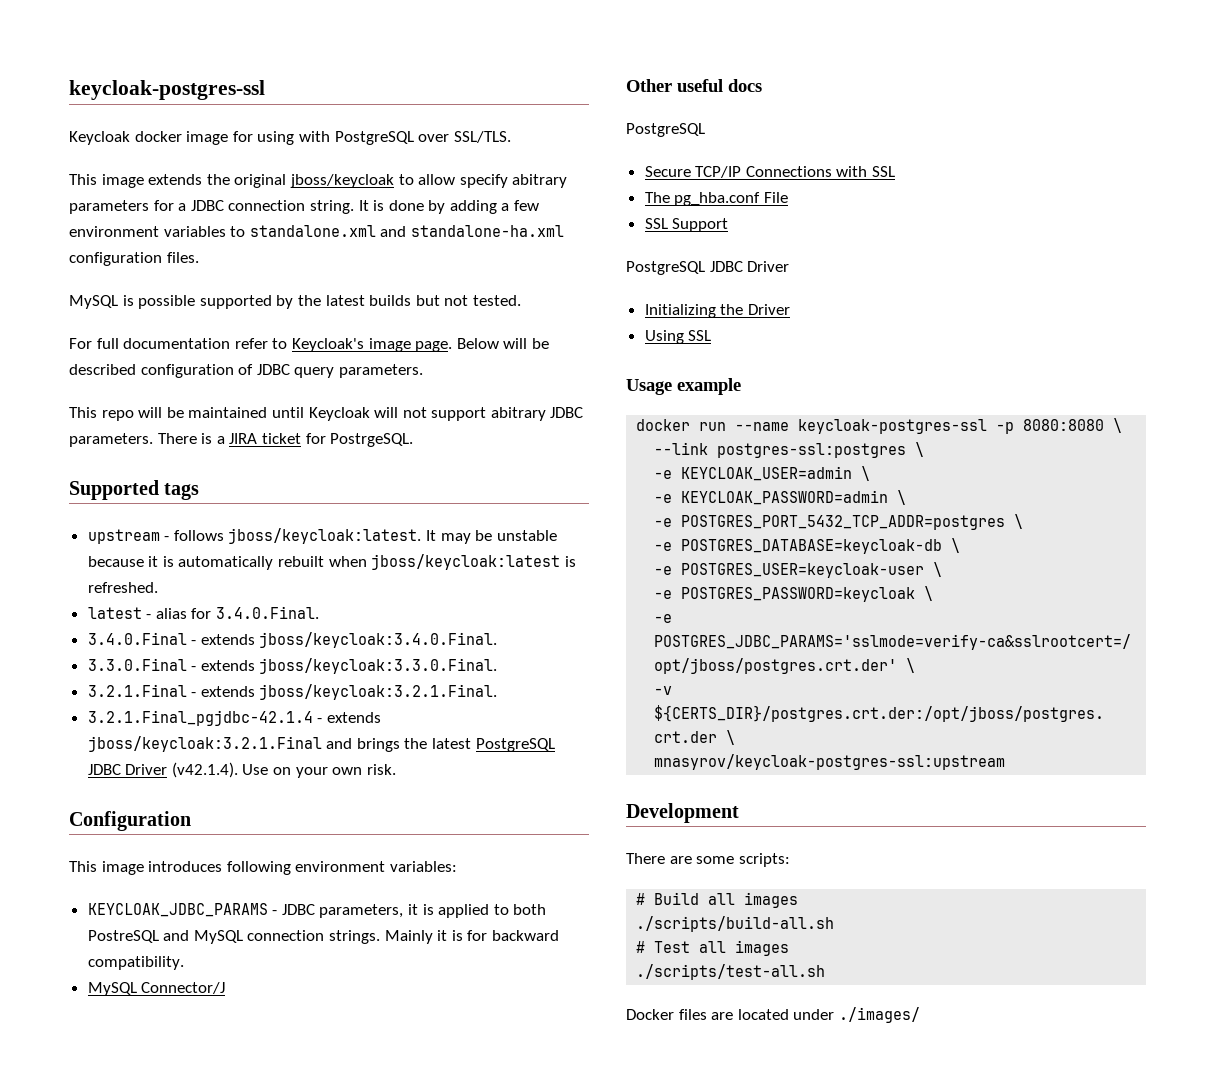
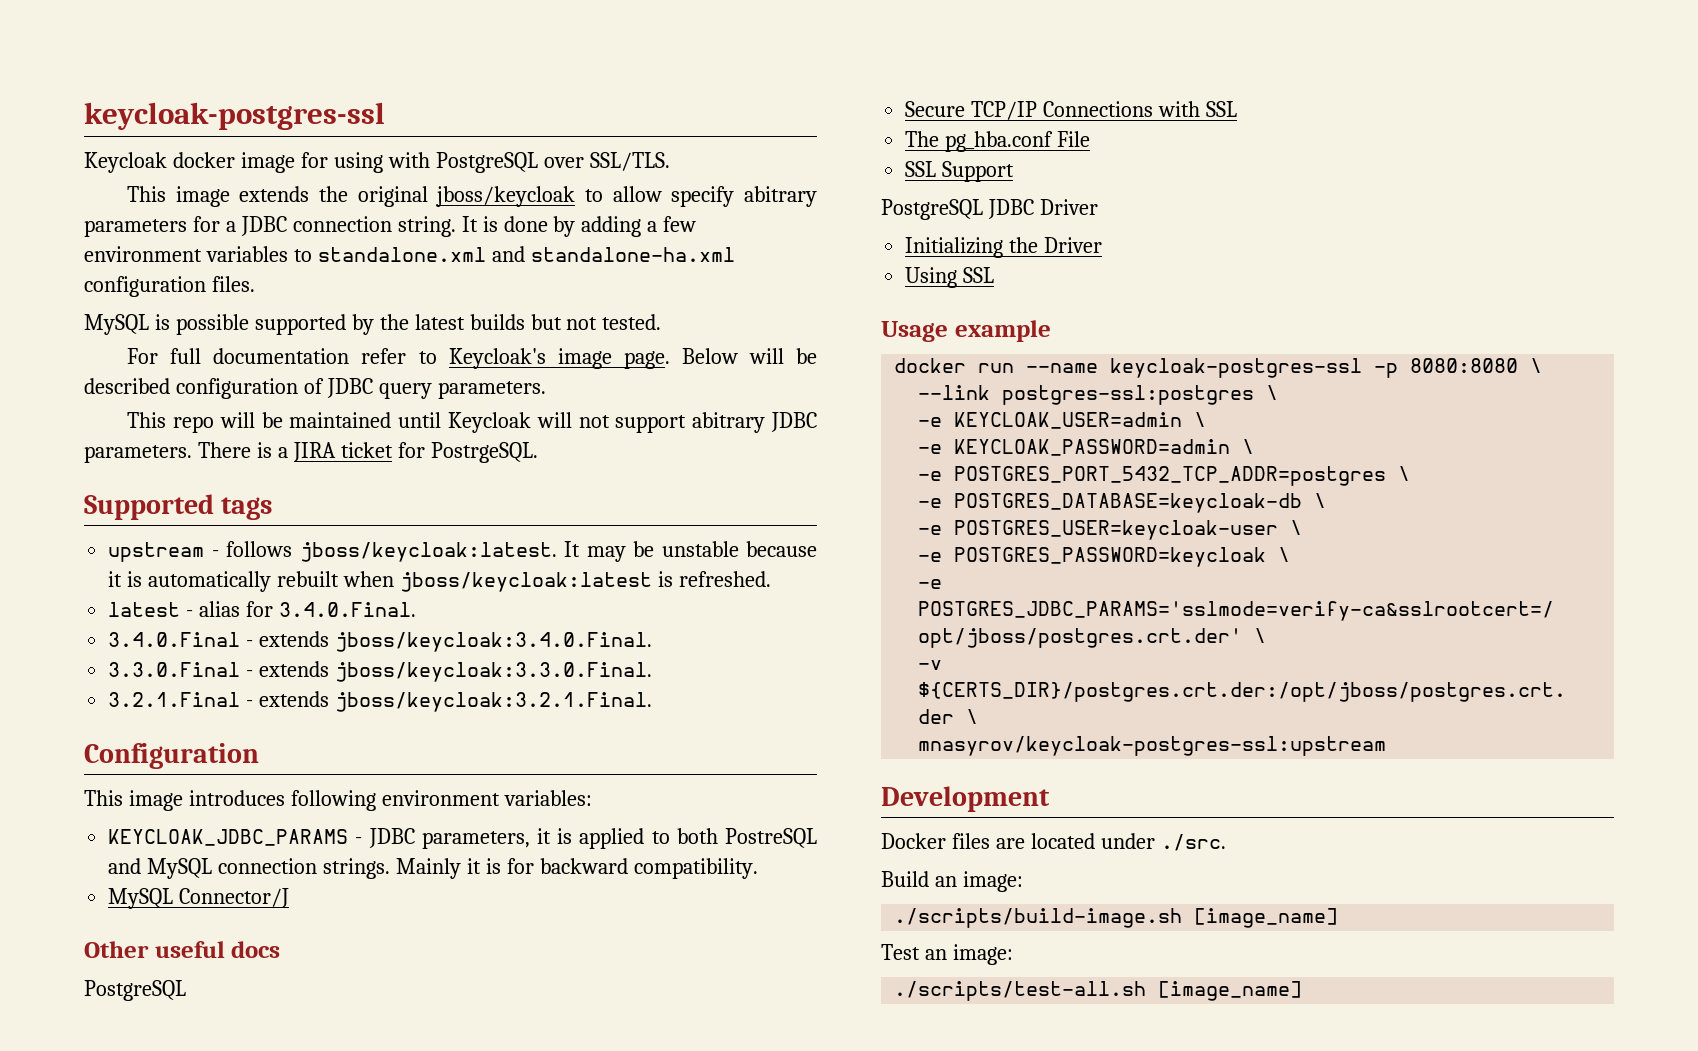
[87,710,381,726] [87,736,555,752] [87,762,396,778] // 3.2.1.Final_pgjdbc-42.1.4 - extends jboss/keycloak:3.2.1.Final and brings the latest PostgreSQL JDBC Driver (v42.1.4). Use on your own risk. -> (653, 702) none
[626,853,790,867] [636,892,799,908] [636,916,835,932] [636,940,790,956] [636,964,826,980] // There are some scripts: // # Build all images // ./scripts/build-all.sh // # Test all images // ./scripts/test-all.sh -> (1050, 799) none
[838,1007,920,1023] ./images/ -> [1160,834,1226,851] [881,871,1023,892] [894,908,1339,928] [881,944,1013,965] [894,981,1303,1001] ./src. // Build an image: // ./scripts/build-image.sh [image_name] // Test an image: // ./scripts/test-all.sh [image_name]

